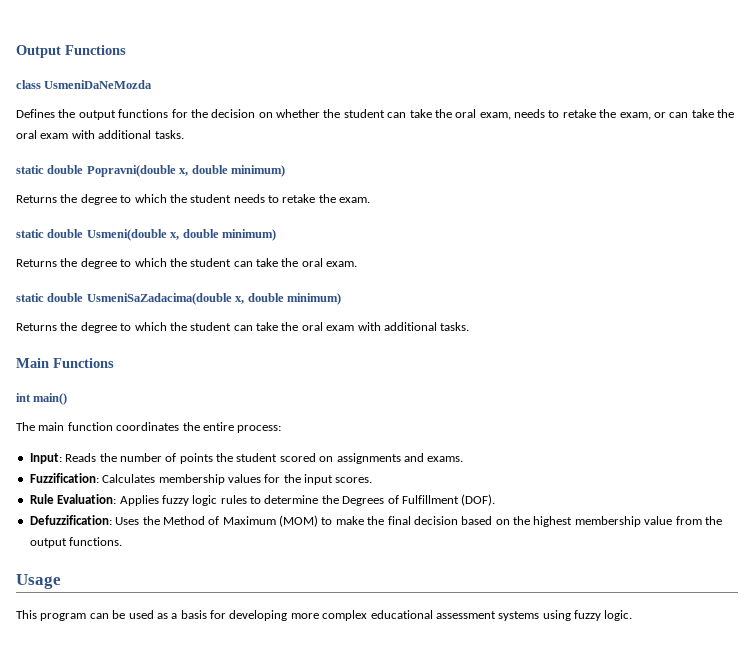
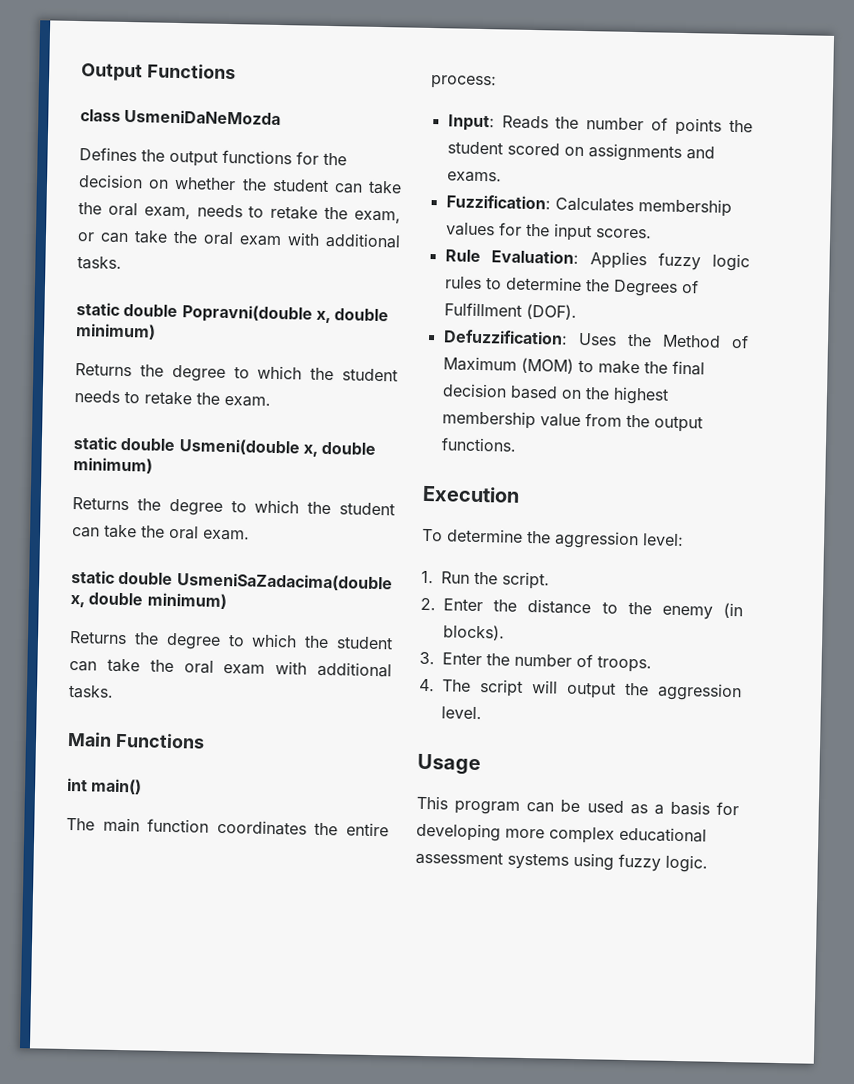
(123, 541) none -> [422,485,520,503] [422,528,684,550] [421,570,550,590] [420,597,743,620] [443,624,505,641] [419,651,652,673] [419,678,742,702] [441,706,482,720] // Execution // To determine the aggression level: // 1. Run the script. // 2. Enter the distance to the enemy (in blocks). // 3. Enter the number of troops. // 4. The script will output the aggression level.

